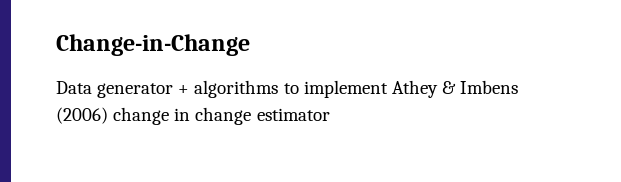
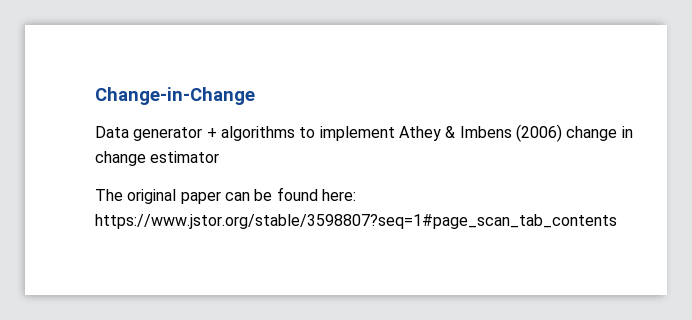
(330, 114) none -> [95,187,356,204] [95,214,617,229] // The original paper can be found here: https://www.jstor.org/stable/3598807?seq=1#page_scan_tab_contents

